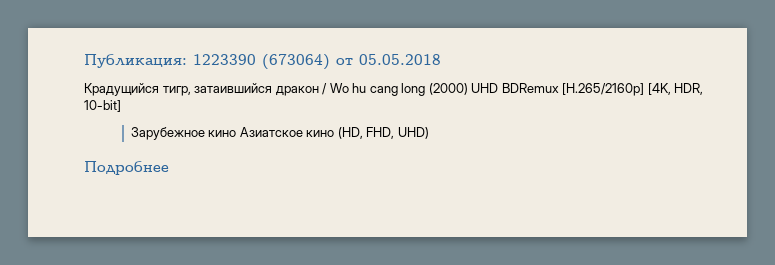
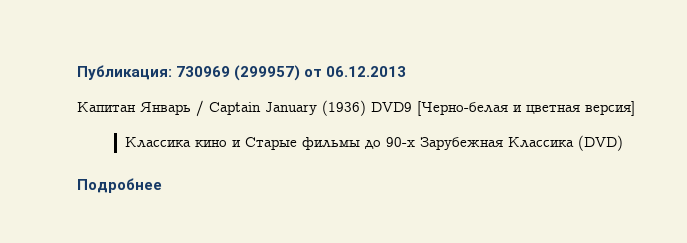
[193,54,441,70] [84,83,704,96] [84,100,121,112] [130,127,429,140] 1223390 (673064) от 05.05.2018 // Крадущийся тигр, затаившийся дракон / Wo hu cang long (2000) UHD BDRemux [H.265/2160p] [4K, HDR, 10-bit] // Зарубежное кино Азиатское кино (HD, FHD, UHD) -> [176,65,407,81] [77,100,635,117] [124,135,623,151] 730969 (299957) от 06.12.2013 // Капитан Январь / Captain January (1936) DVD9 [Черно-белая и цветная версия] // Классика кино и Старые фильмы до 90-х Зарубежная Классика (DVD)

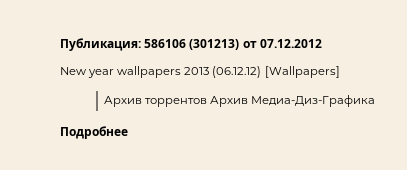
[176,65,407,81] [77,100,635,117] [124,135,623,151] 730969 (299957) от 06.12.2013 // Капитан Январь / Captain January (1936) DVD9 [Черно-белая и цветная версия] // Классика кино и Старые фильмы до 90-х Зарубежная Классика (DVD) -> [144,39,322,50] [60,66,340,78] [103,95,376,107] 586106 (301213) от 07.12.2012 // New year wallpapers 2013 (06.12.12) [Wallpapers] // Архив торрентов Архив Медиа-Диз-Графика

